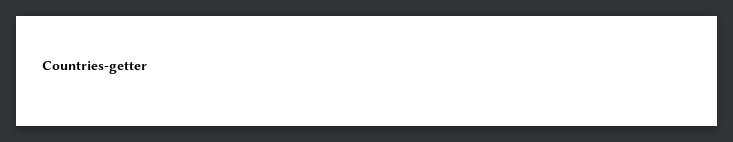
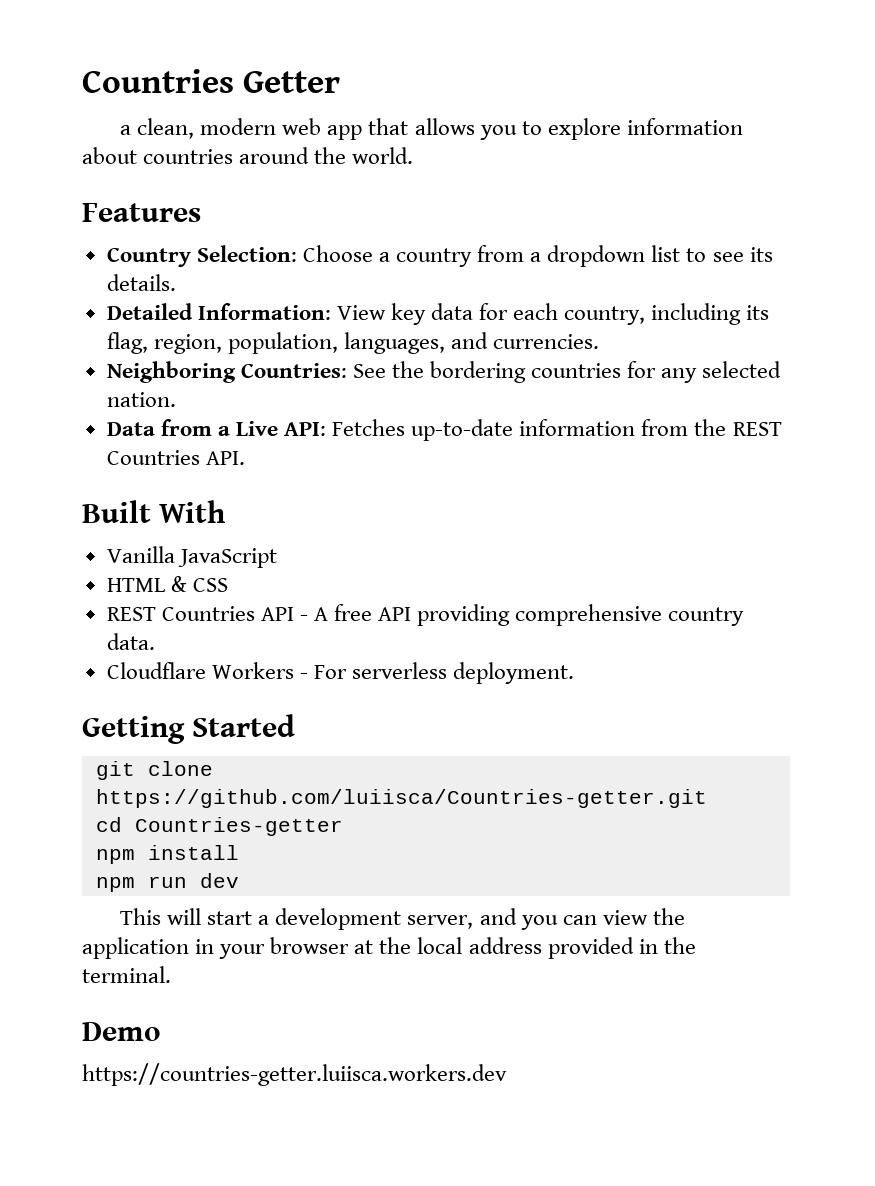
[42,61,147,74] Countries-getter -> [82,69,341,93] [120,118,743,140] [82,147,414,164] [82,203,201,222] [106,245,773,267] [106,274,176,291] [106,303,770,325] [106,332,600,354] [106,361,782,383] [106,392,176,407] [106,419,782,441] [106,450,245,465] [82,500,227,523] [106,546,277,568] [106,576,228,592] [106,604,745,626] [106,633,155,650] [106,662,575,684] [82,714,296,744] [95,761,213,780] [95,789,707,808] [95,817,343,836] [95,845,239,864] [95,873,239,892] [120,908,685,930] [82,937,696,959] [82,966,171,983] [82,1022,161,1041] [82,1063,507,1086] Countries Getter // a clean, modern web app that allows you to explore information about countries around the world. // Features // Country Selection: Choose a country from a dropdown list to see its details. // Detailed Information: View key data for each country, including its flag, region, population, languages, and currencies. // Neighboring Countries: See the bordering countries for any selected nation. // Data from a Live API: Fetches up-to-date information from the REST Countries API. // Built With // Vanilla JavaScript // HTML & CSS // REST Countries API - A free API providing comprehensive country data. // Cloudflare Workers - For serverless deployment. // Getting Started // git clone https://github.com/luiisca/Countries-getter.git // cd Countries-getter // npm install // npm run dev // This will start a development server, and you can view the application in your browser at the local address provided in the terminal. // Demo // https://countries-getter.luiisca.workers.dev

